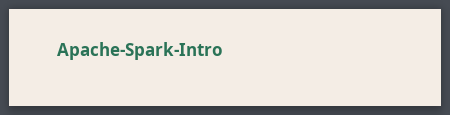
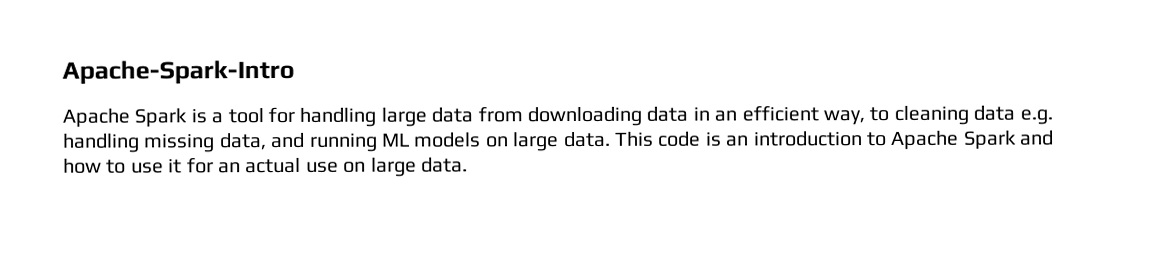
(223, 51) none -> [62,105,1053,128] [62,130,1055,153] [63,157,468,177] // Apache Spark is a tool for handling large data from downloading data in an efficient way, to cleaning data e.g. handling missing data, and running ML models on large data. This code is an introduction to Apache Spark and how to use it for an actual use on large data.

